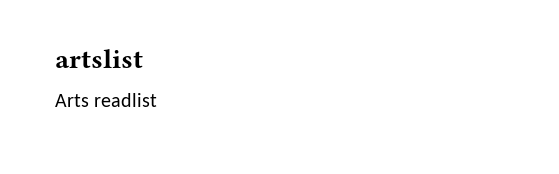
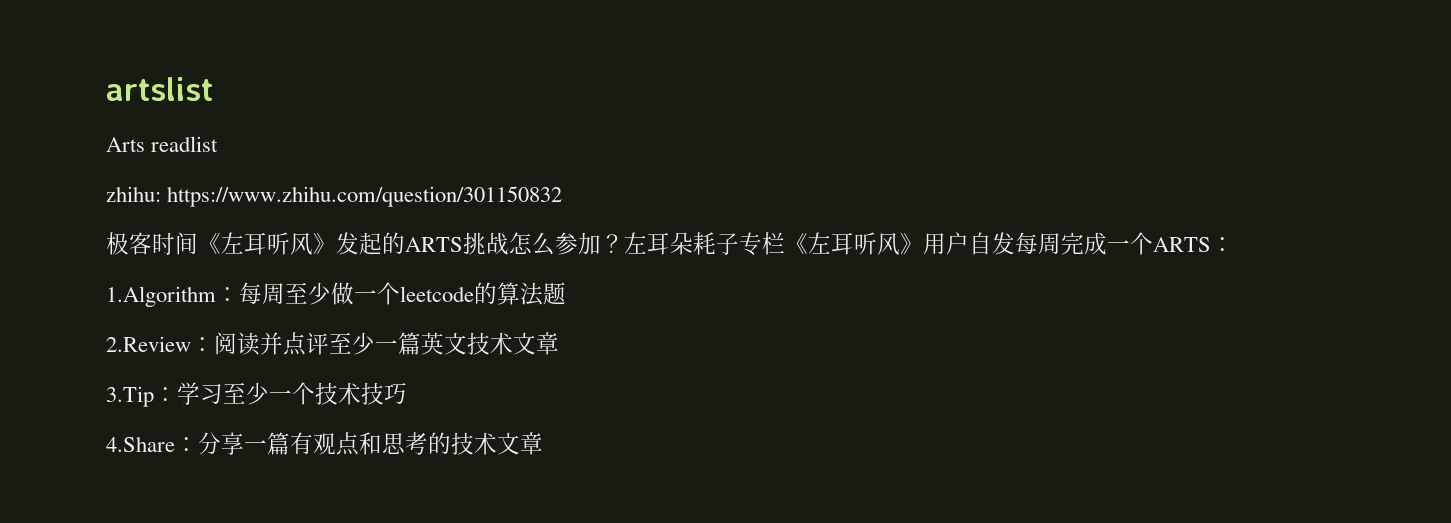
(158, 100) none -> [106,186,563,207] [106,232,1234,256] [106,282,566,307] [106,332,559,356] [106,382,407,407] [106,432,543,456] // zhihu: https://www.zhihu.com/question/301150832 // 极客时间《左耳听风》发起的ARTS挑战怎么参加？左耳朵耗子专栏《左耳听风》用户自发每周完成一个ARTS： // 1.Algorithm：每周至少做一个leetcode的算法题 // 2.Review：阅读并点评至少一篇英文技术文章 // 3.Tip：学习至少一个技术技巧 // 4.Share：分享一篇有观点和思考的技术文章

